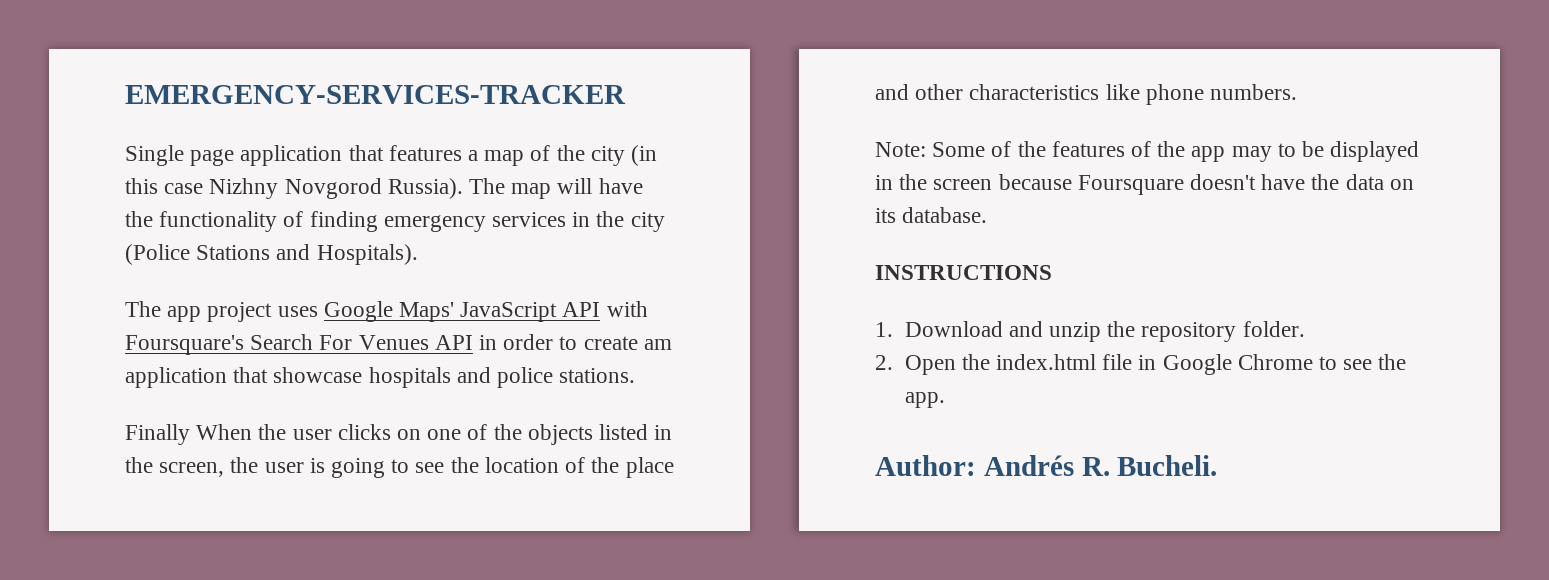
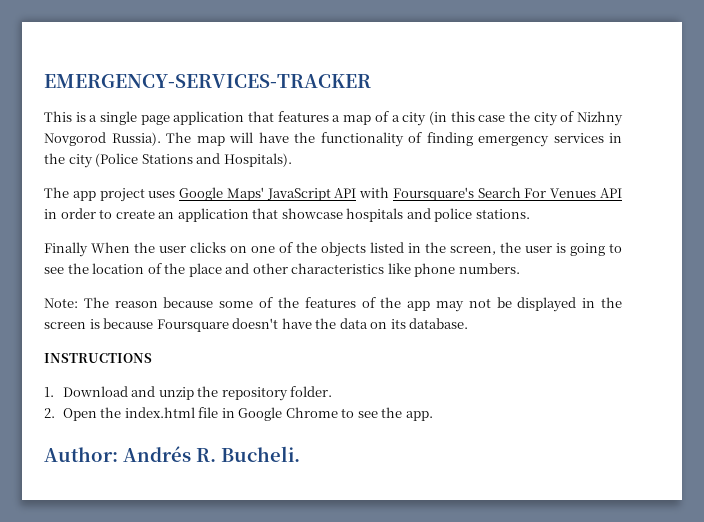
[125,145,184,166] Single -> [44,111,138,125] This is a single
[556,145,585,161] the -> [391,115,400,122] a
(204, 188) none -> [508,111,575,126] the city of
[643,339,672,350] am -> [158,212,175,219] an
[932,142,986,157] Some -> [83,297,254,308] The reason because some
[1277,143,1296,157] to -> [468,298,491,308] not
(993, 184) none -> [89,319,100,329] is

